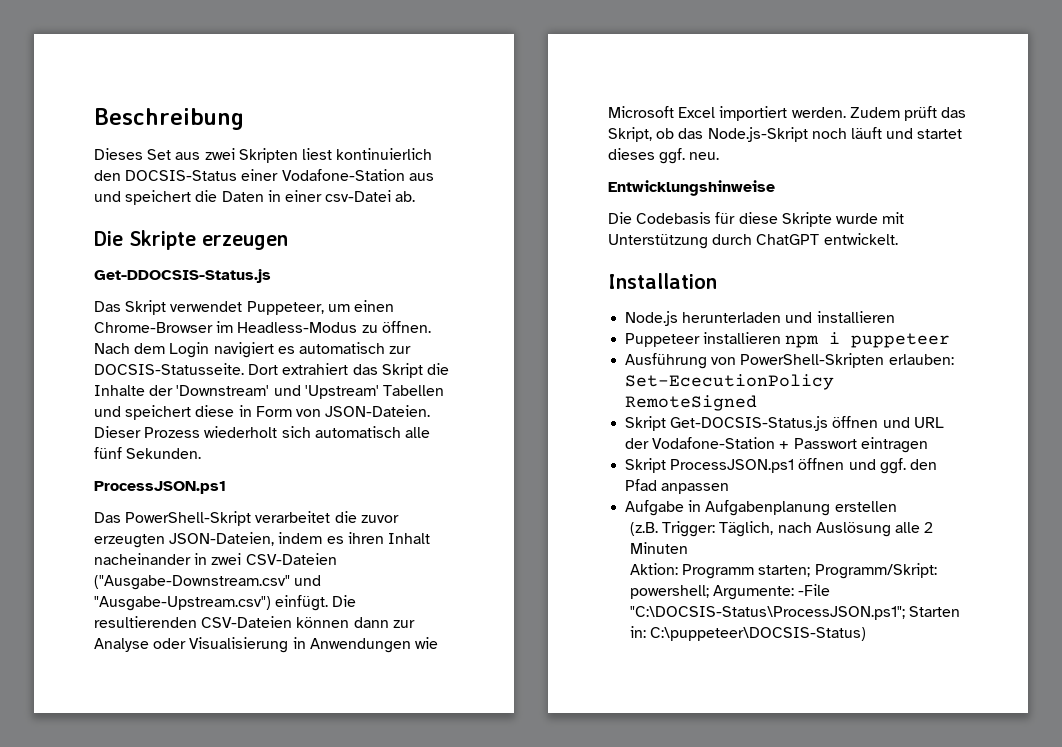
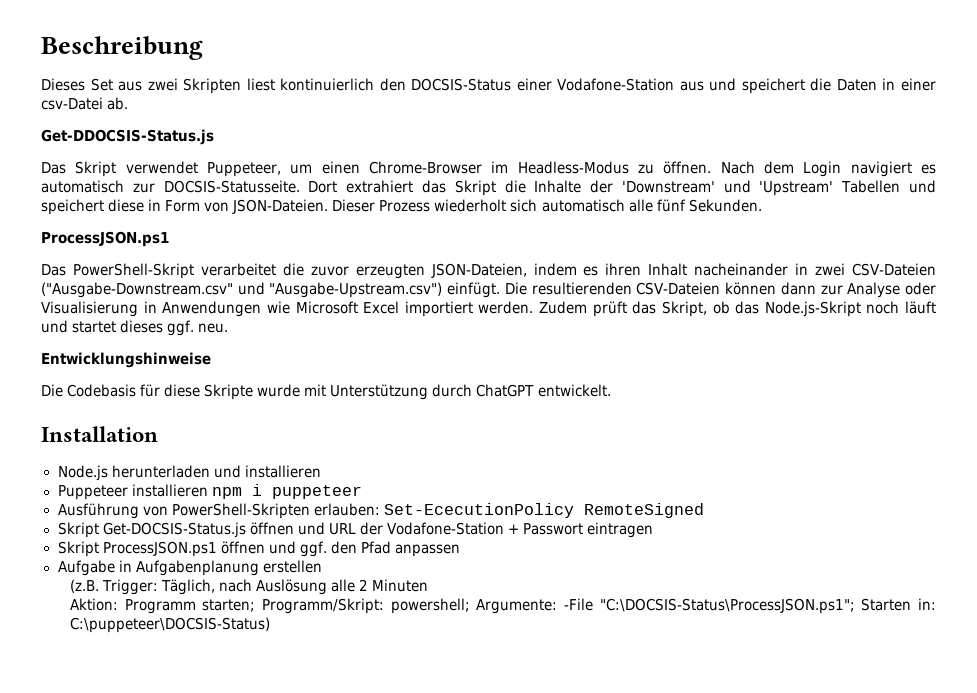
[94,230,288,250] // Die Skripte erzeugen -> (129, 103) none

